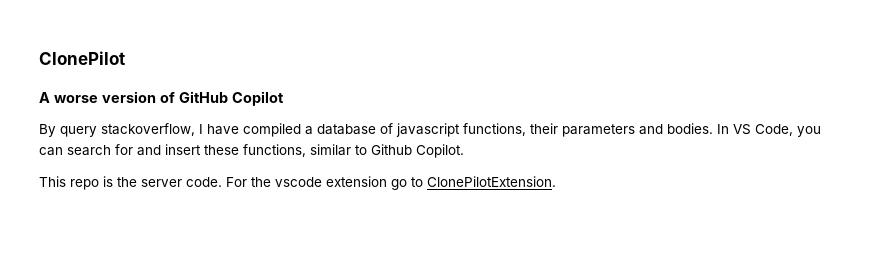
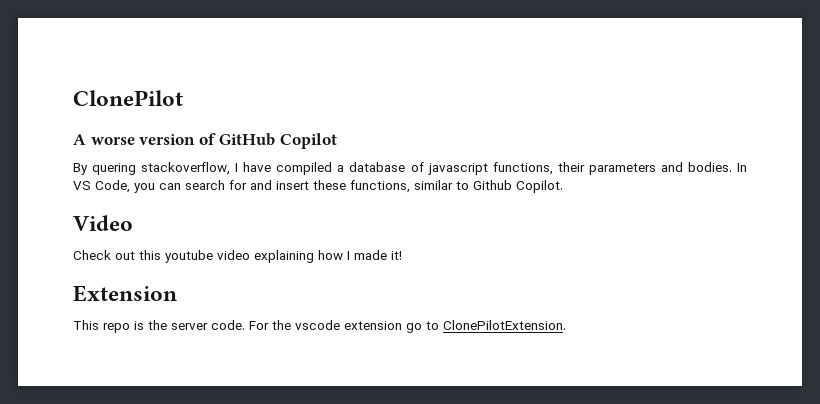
[60,126,97,137] query -> [92,163,137,175] quering
(464, 151) none -> [73,215,133,231] [73,250,402,263] [73,285,177,302] // Video // Check out this youtube video explaining how I made it! // Extension

